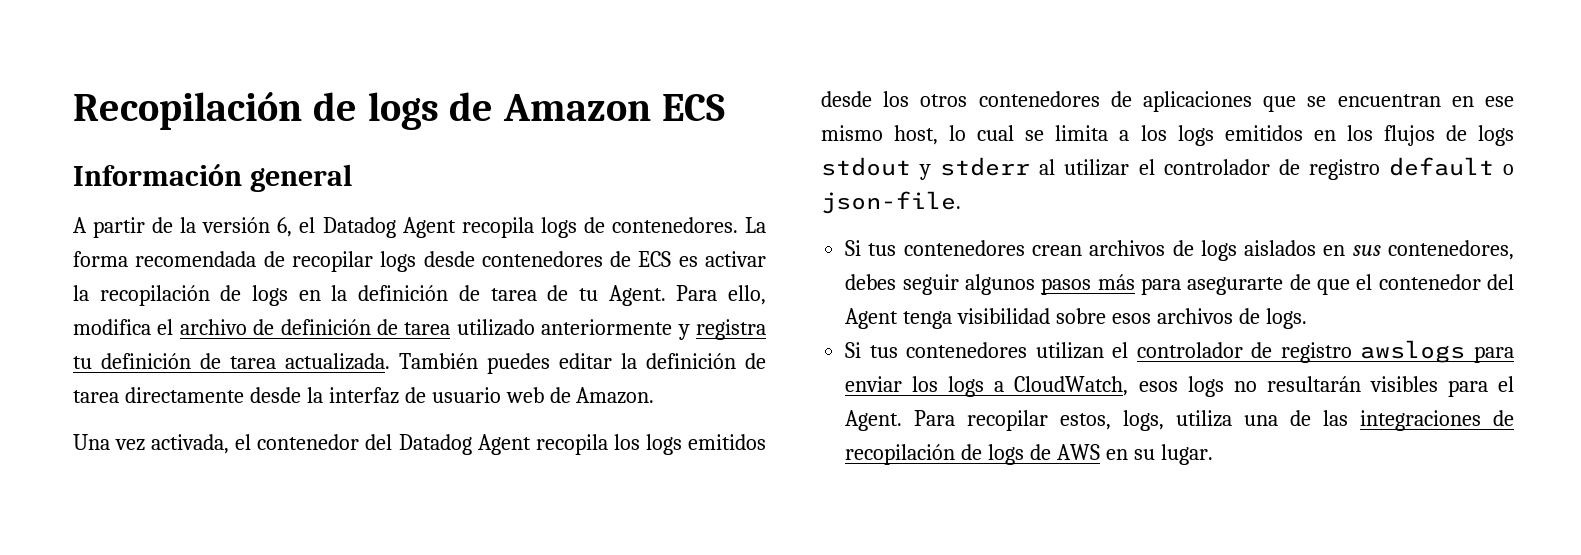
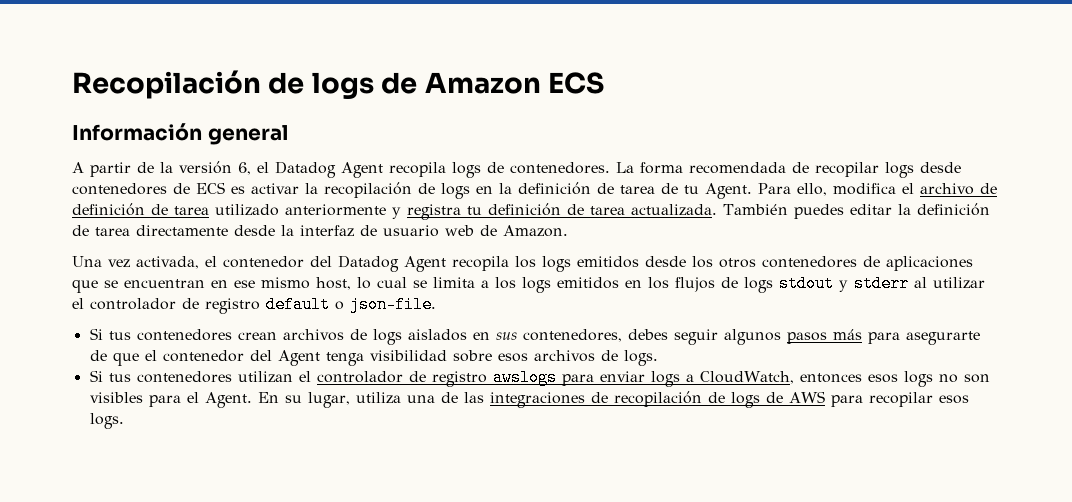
[912,376,939,392] los -> (645, 376) none
(1129, 386) none -> [799,373,862,383] entonces
[1266,376,1361,392] resultarán -> [963,374,990,383] son
[914,410,1165,431] Para recopilar estos, logs, -> [257,392,350,408] En su lugar,
[1105,444,1213,465] en su lugar. -> [830,392,969,407] [89,413,124,429] para recopilar esos logs.

